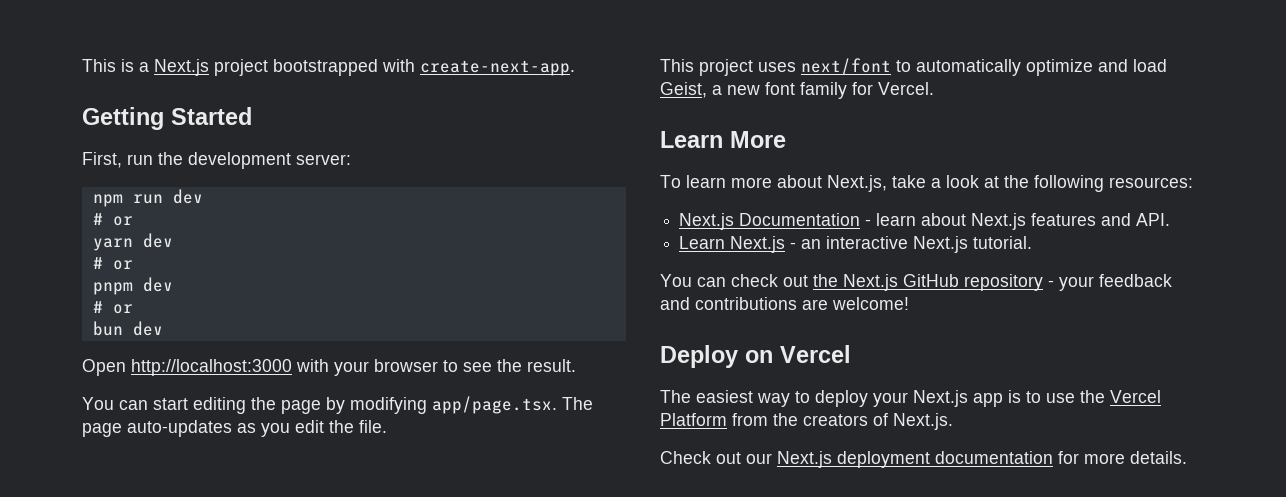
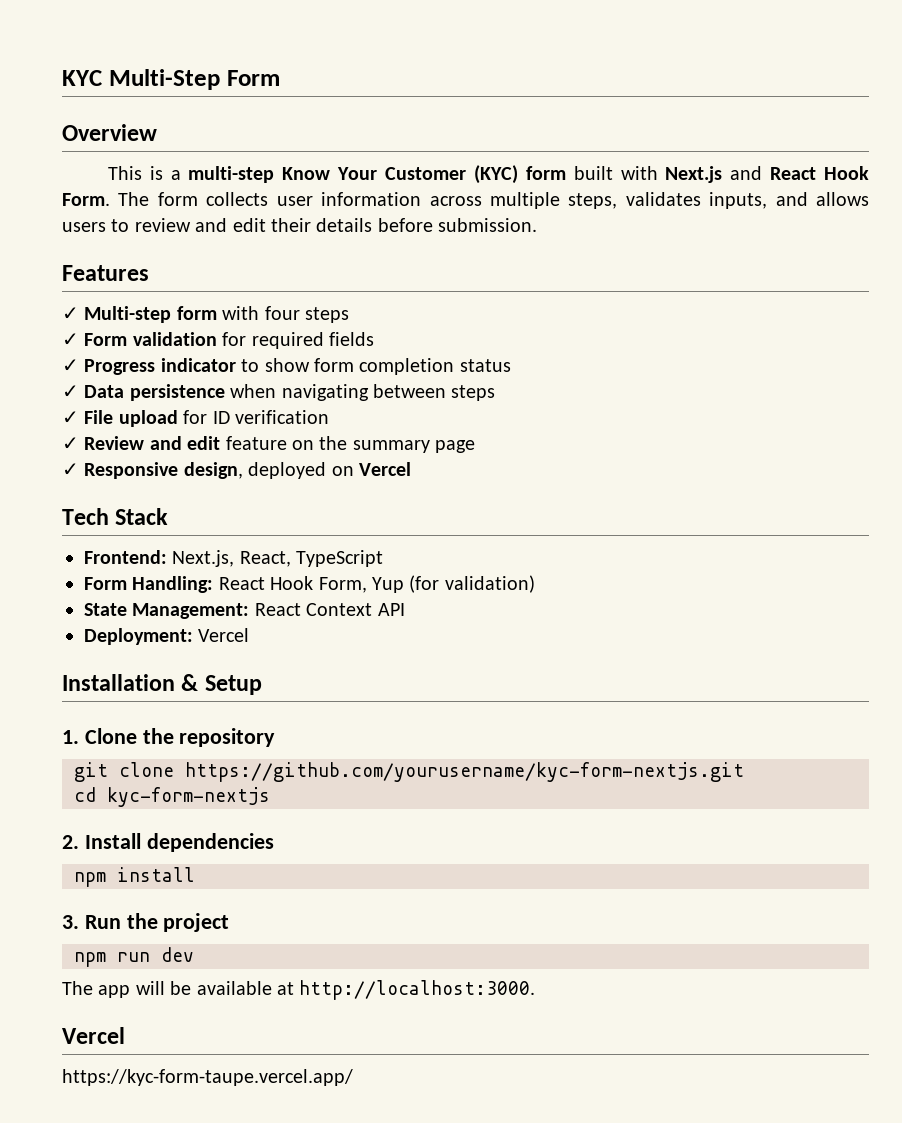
[82,59,575,76] [82,107,252,130] [82,152,351,169] [92,189,203,207] [92,213,133,226] [92,233,173,251] [92,257,133,270] [92,277,173,295] [92,301,133,314] [92,321,163,336] [82,359,576,376] [82,396,593,414] [82,420,387,437] [660,58,1167,76] [660,82,934,99] [660,131,786,148] [660,175,1193,192] [679,213,1171,230] [679,236,1033,253] [660,274,1172,291] [660,297,909,310] [660,345,851,368] [660,390,1161,407] [660,413,953,430] [660,451,1187,468] This is a Next.js project bootstrapped with create-next-app. // Getting Started // First, run the development server: // npm run dev // # or // yarn dev // # or // pnpm dev // # or // bun dev // Open http://localhost:3000 with your browser to see the result. // You can start editing the page by modifying app/page.tsx. The page auto-updates as you edit the file. // This project uses next/font to automatically optimize and load Geist, a new font family for Vercel. // Learn More // To learn more about Next.js, take a look at the following resources: // Next.js Documentation - learn about Next.js features and API. // Learn Next.js - an interactive Next.js tutorial. // You can check out the Next.js GitHub repository - your feedback and contributions are welcome! // Deploy on Vercel // The easiest way to deploy your Next.js app is to use the Vercel Platform from the creators of Next.js. // Check out our Next.js deployment documentation for more details. -> [62,69,280,90] [62,124,157,141] [107,165,870,184] [62,192,869,209] [62,218,538,232] [62,265,149,281] [62,306,349,323] [62,332,374,349] [62,358,511,375] [62,384,496,401] [62,410,329,427] [62,436,476,453] [62,462,411,479] [62,508,169,525] [84,550,384,567] [84,575,535,593] [84,603,405,619] [84,628,250,645] [62,674,262,695] [62,728,276,747] [74,762,744,782] [74,787,270,807] [62,833,274,852] [74,867,195,887] [62,913,230,932] [74,947,194,967] [62,980,536,1000] [62,1027,125,1044] [62,1069,353,1086] KYC Multi-Step Form // Overview // This is a multi-step Know Your Customer (KYC) form built with Next.js and React Hook Form. The form collects user information across multiple steps, validates inputs, and allows users to review and edit their details before submission. // Features // ✓ Multi-step form with four steps // ✓ Form validation for required fields // ✓ Progress indicator to show form completion status // ✓ Data persistence when navigating between steps // ✓ File upload for ID verification // ✓ Review and edit feature on the summary page // ✓ Responsive design, deployed on Vercel // Tech Stack // Frontend: Next.js, React, TypeScript // Form Handling: React Hook Form, Yup (for validation) // State Management: React Context API // Deployment: Vercel // Installation & Setup // 1. Clone the repository // git clone https://github.com/yourusername/kyc-form-nextjs.git // cd kyc-form-nextjs // 2. Install dependencies // npm install // 3. Run the project // npm run dev // The app will be available at http://localhost:3000. // Vercel // https://kyc-form-taupe.vercel.app/

